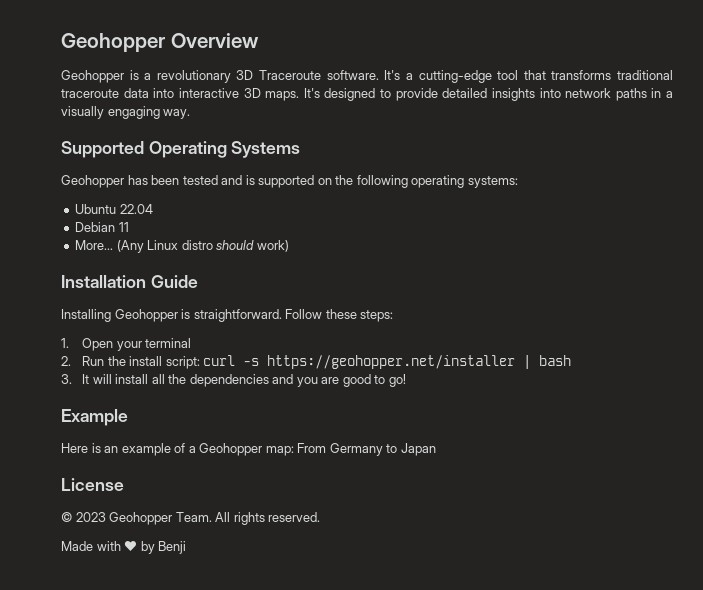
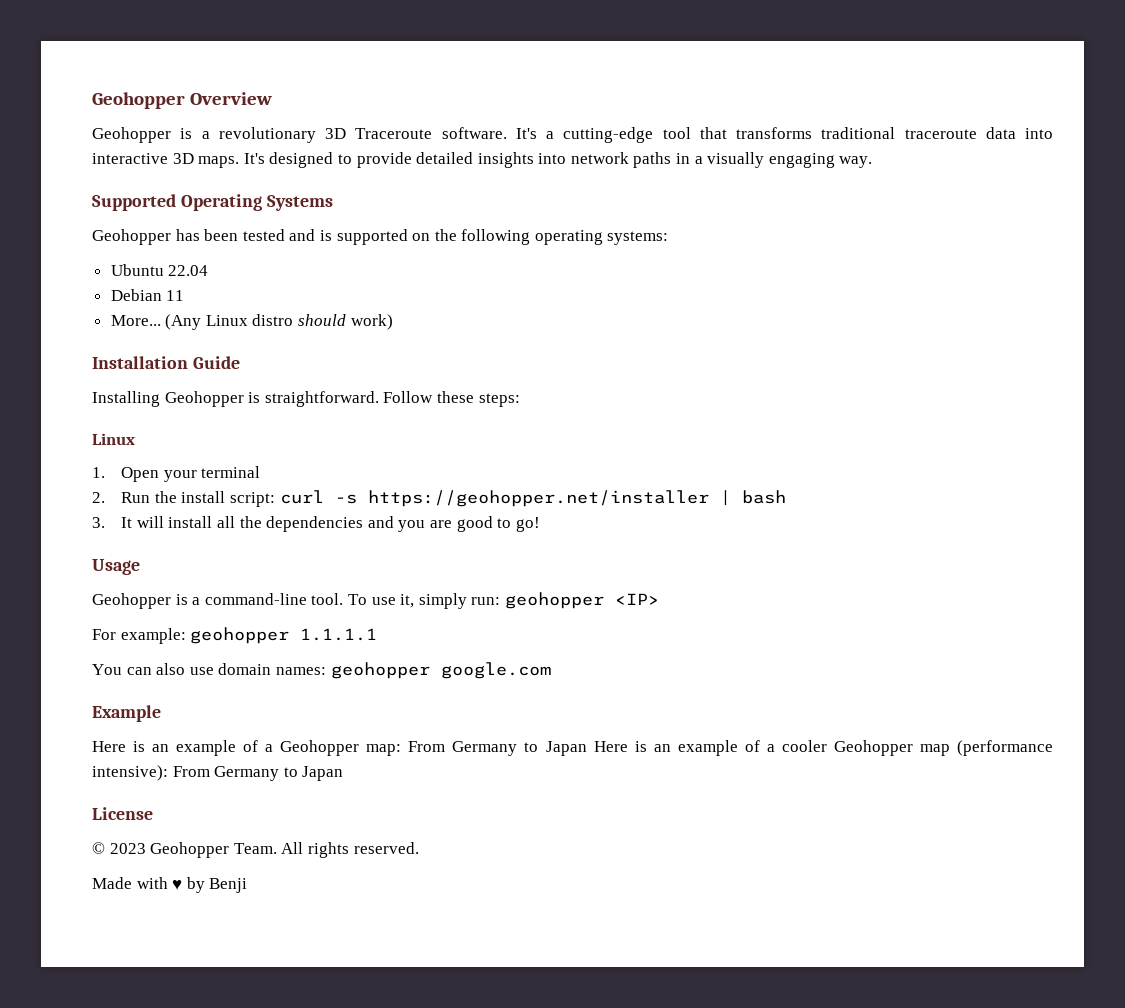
(394, 316) none -> [92,433,135,445] // Linux
(406, 380) none -> [92,559,140,575] [92,592,659,609] [92,627,378,644] [92,662,551,679] // Usage // Geohopper is a command-line tool. To use it, simply run: geohopper <IP> // For example: geohopper 1.1.1.1 // You can also use domain names: geohopper google.com
(436, 449) none -> [593,740,1053,756] [92,765,344,781] Here is an example of a cooler Geohopper map (performance intensive): From Germany to Japan

